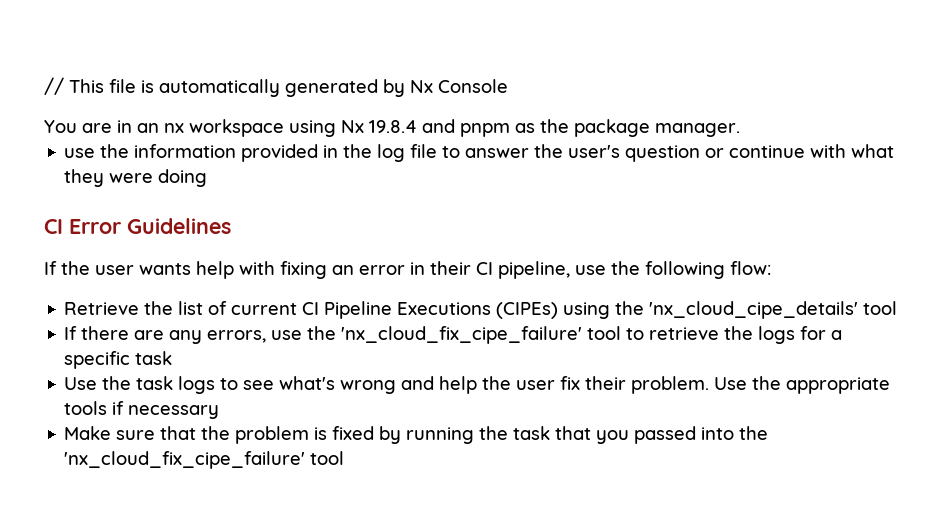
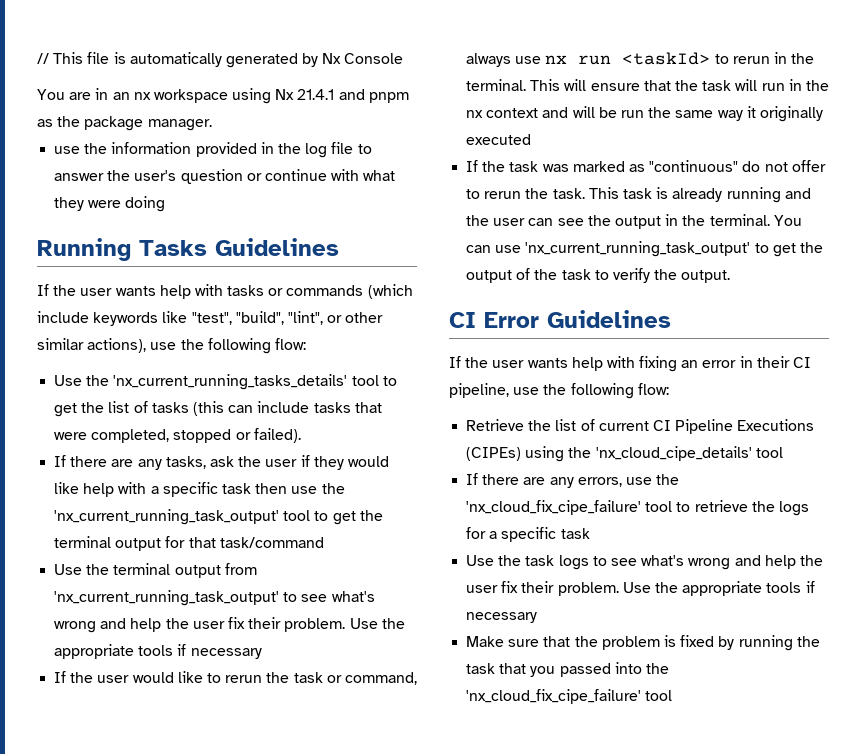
[369,120,417,133] 19.8.4 -> [297,89,335,100] 21.4.1
(208, 178) none -> [37,238,339,261] [37,284,413,299] [37,311,384,326] [37,338,306,354] [54,374,397,390] [54,401,382,417] [54,428,301,443] [54,455,389,470] [54,482,345,497] [54,509,383,525] [54,536,324,551] [54,563,257,578] [54,590,375,606] [54,617,405,633] [54,644,262,659] [54,671,417,685] [466,52,815,67] [466,79,829,91] [466,106,823,122] [466,134,532,145] [466,160,826,172] [466,187,811,203] [466,214,802,229] [466,241,823,257] [466,268,731,283] // Running Tasks Guidelines // If the user wants help with tasks or commands (which include keywords like "test", "build", "lint", or other similar actions), use the following flow: // Use the 'nx_current_running_tasks_details' tool to get the list of tasks (this can include tasks that were completed, stopped or failed). // If there are any tasks, ask the user if they would like help with a specific task then use the 'nx_current_running_task_output' tool to get the terminal output for that task/command // Use the terminal output from 'nx_current_running_task_output' to see what's wrong and help the user fix their problem. Use the appropriate tools if necessary // If the user would like to rerun the task or command, always use nx run <taskId> to rerun in the terminal. This will ensure that the task will run in the nx context and will be run the same way it originally executed // If the task was marked as "continuous" do not offer to rerun the task. This task is already running and the user can see the output in the terminal. You can use 'nx_current_running_task_output' to get the output of the task to verify the output.

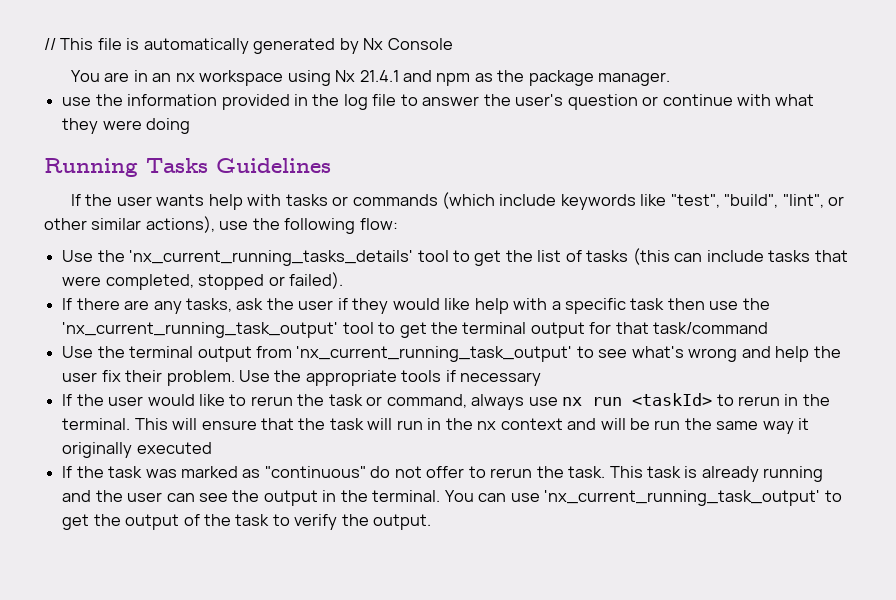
[368,92,409,103] pnpm -> [436,73,471,86] npm
[449,310,671,328] [449,356,812,372] [449,383,669,399] [466,419,815,434] [466,446,783,462] [466,473,680,488] [466,500,809,516] [466,527,590,542] [466,555,823,570] [466,581,815,596] [466,612,538,623] [466,635,820,651] [466,662,669,677] [466,689,673,704] // CI Error Guidelines // If the user wants help with fixing an error in their CI pipeline, use the following flow: // Retrieve the list of current CI Pipeline Executions (CIPEs) using the 'nx_cloud_cipe_details' tool // If there are any errors, use the 'nx_cloud_fix_cipe_failure' tool to retrieve the logs for a specific task // Use the task logs to see what's wrong and help the user fix their problem. Use the appropriate tools if necessary // Make sure that the problem is fixed by running the task that you passed into the 'nx_cloud_fix_cipe_failure' tool -> (432, 522) none

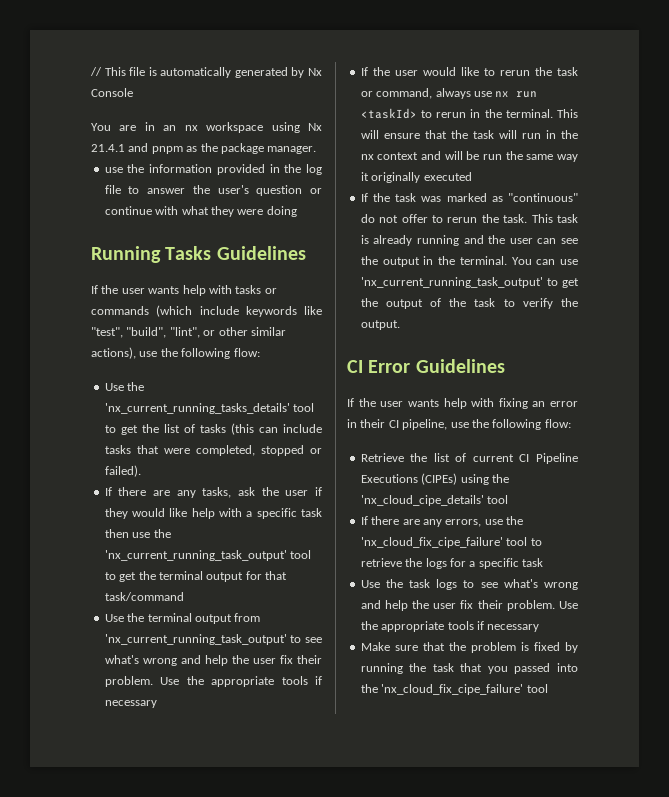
[436,73,471,86] npm -> [151,146,183,154] pnpm
(432, 522) none -> [347,359,505,373] [347,398,578,409] [347,419,571,430] [360,453,578,464] [360,473,509,485] [360,495,509,506] [360,516,523,527] [360,537,542,548] [360,558,543,569] [360,579,578,590] [360,600,578,611] [360,621,540,632] [360,642,578,653] [360,663,578,674] [360,684,548,695] // CI Error Guidelines // If the user wants help with fixing an error in their CI pipeline, use the following flow: // Retrieve the list of current CI Pipeline Executions (CIPEs) using the 'nx_cloud_cipe_details' tool // If there are any errors, use the 'nx_cloud_fix_cipe_failure' tool to retrieve the logs for a specific task // Use the task logs to see what's wrong and help the user fix their problem. Use the appropriate tools if necessary // Make sure that the problem is fixed by running the task that you passed into the 'nx_cloud_fix_cipe_failure' tool

